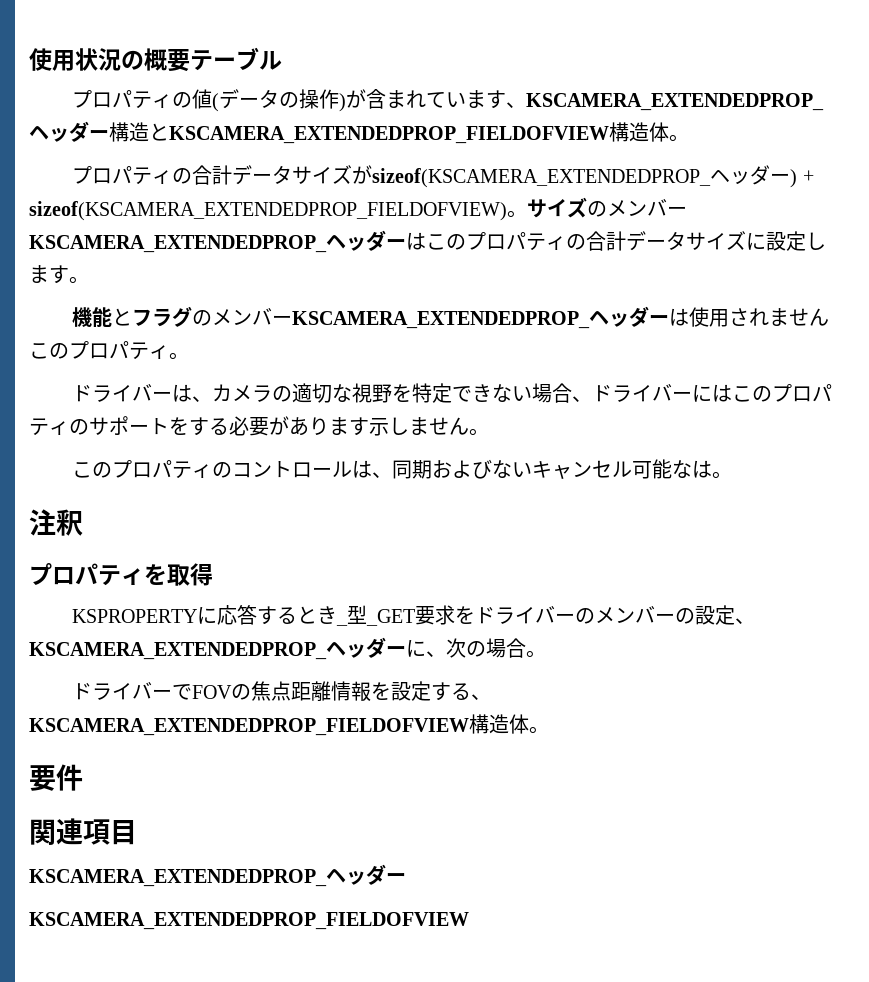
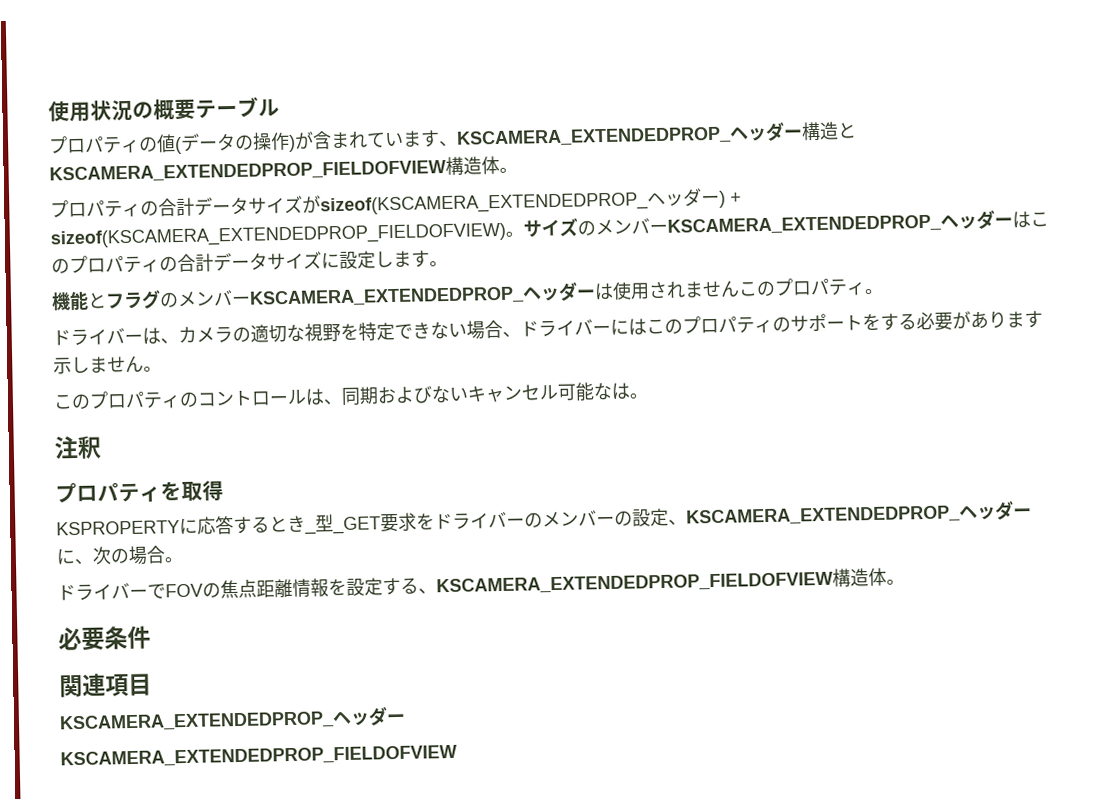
[29,765,56,791] 要 -> [58,626,128,651] 必要条

